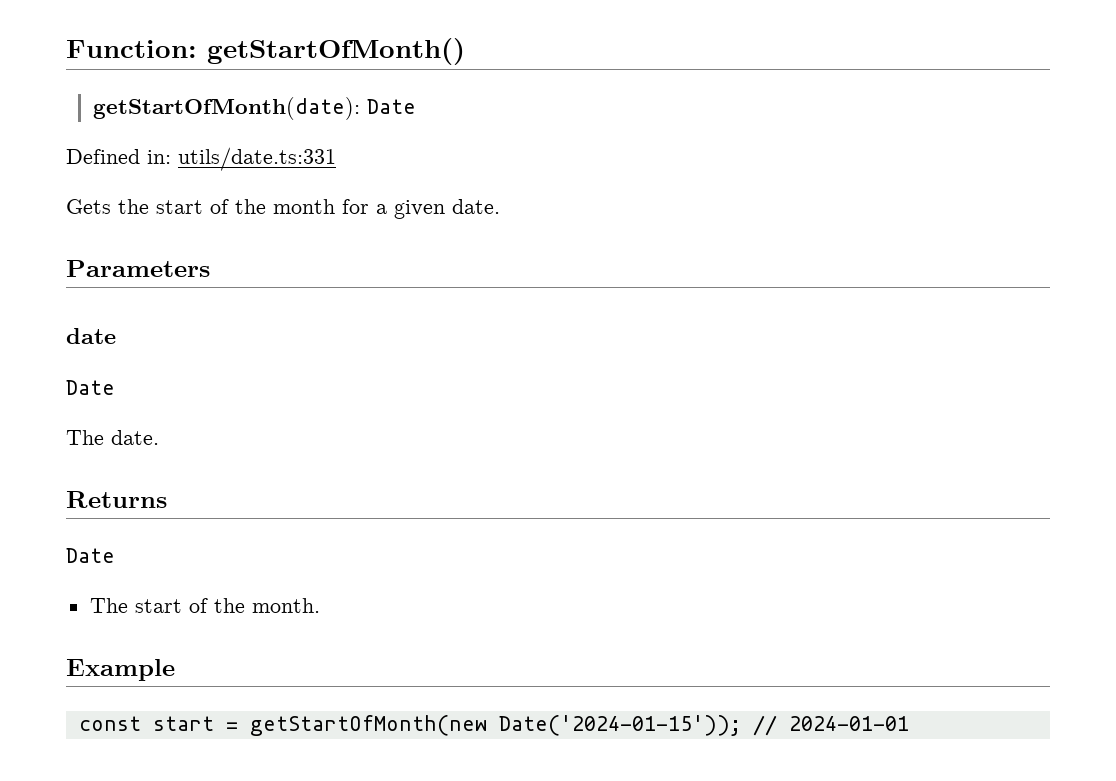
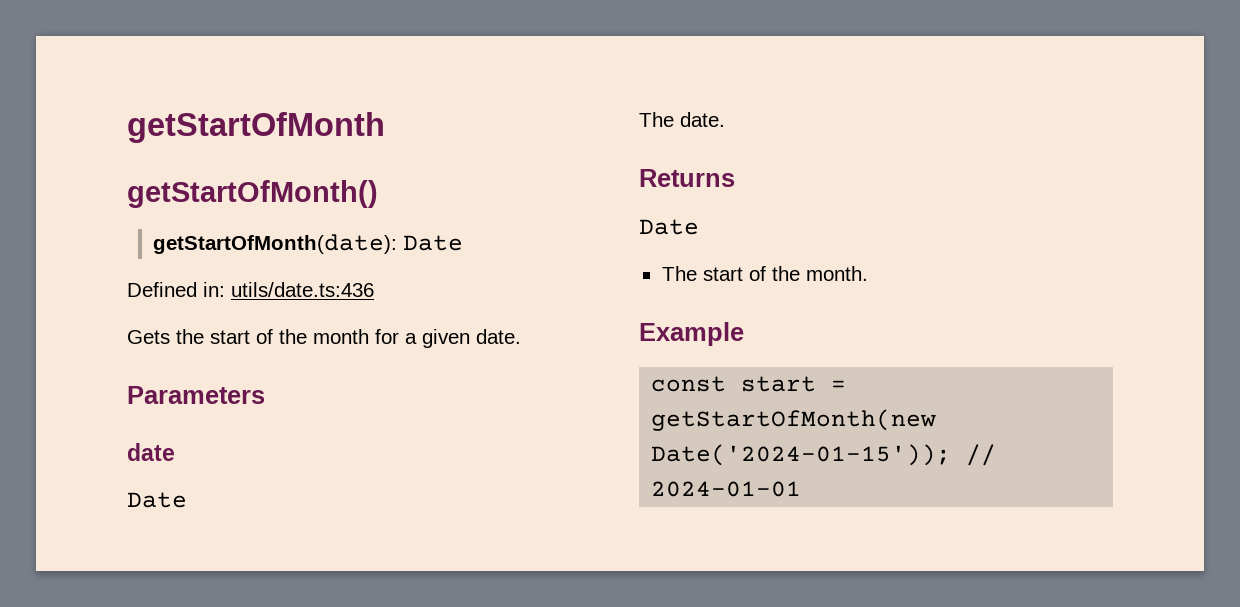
[66,40,197,58] Function: -> [127,112,385,143] getStartOfMonth //
[178,147,336,171] utils/date.ts:331 -> [231,282,374,297] utils/date.ts:436

